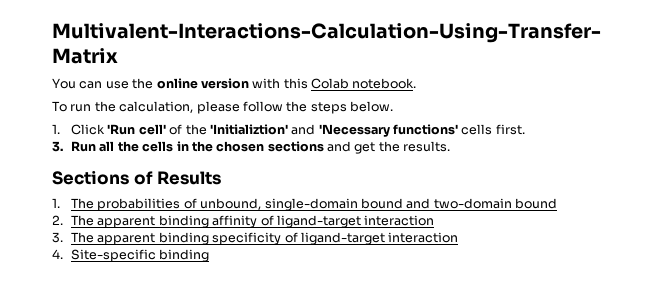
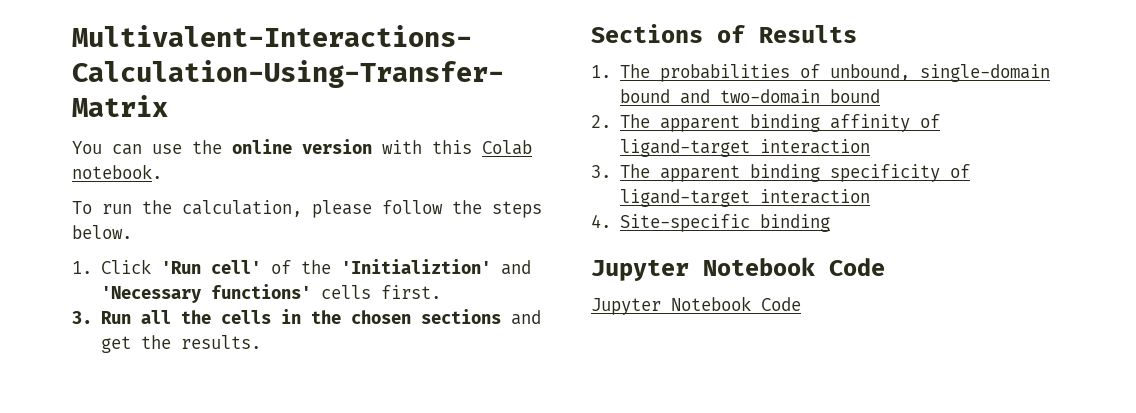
(210, 255) none -> [591,257,885,281] [591,296,801,315] // Jupyter Notebook Code // Jupyter Notebook Code

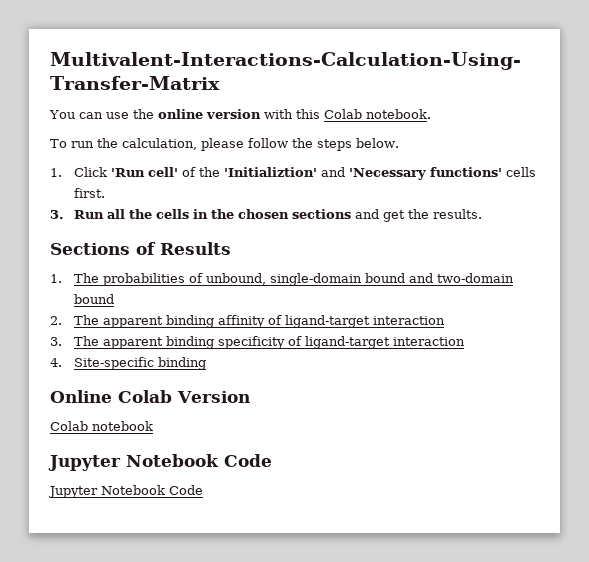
(830, 223) none -> [50,390,250,403] [50,421,153,431] // Online Colab Version // Colab notebook

